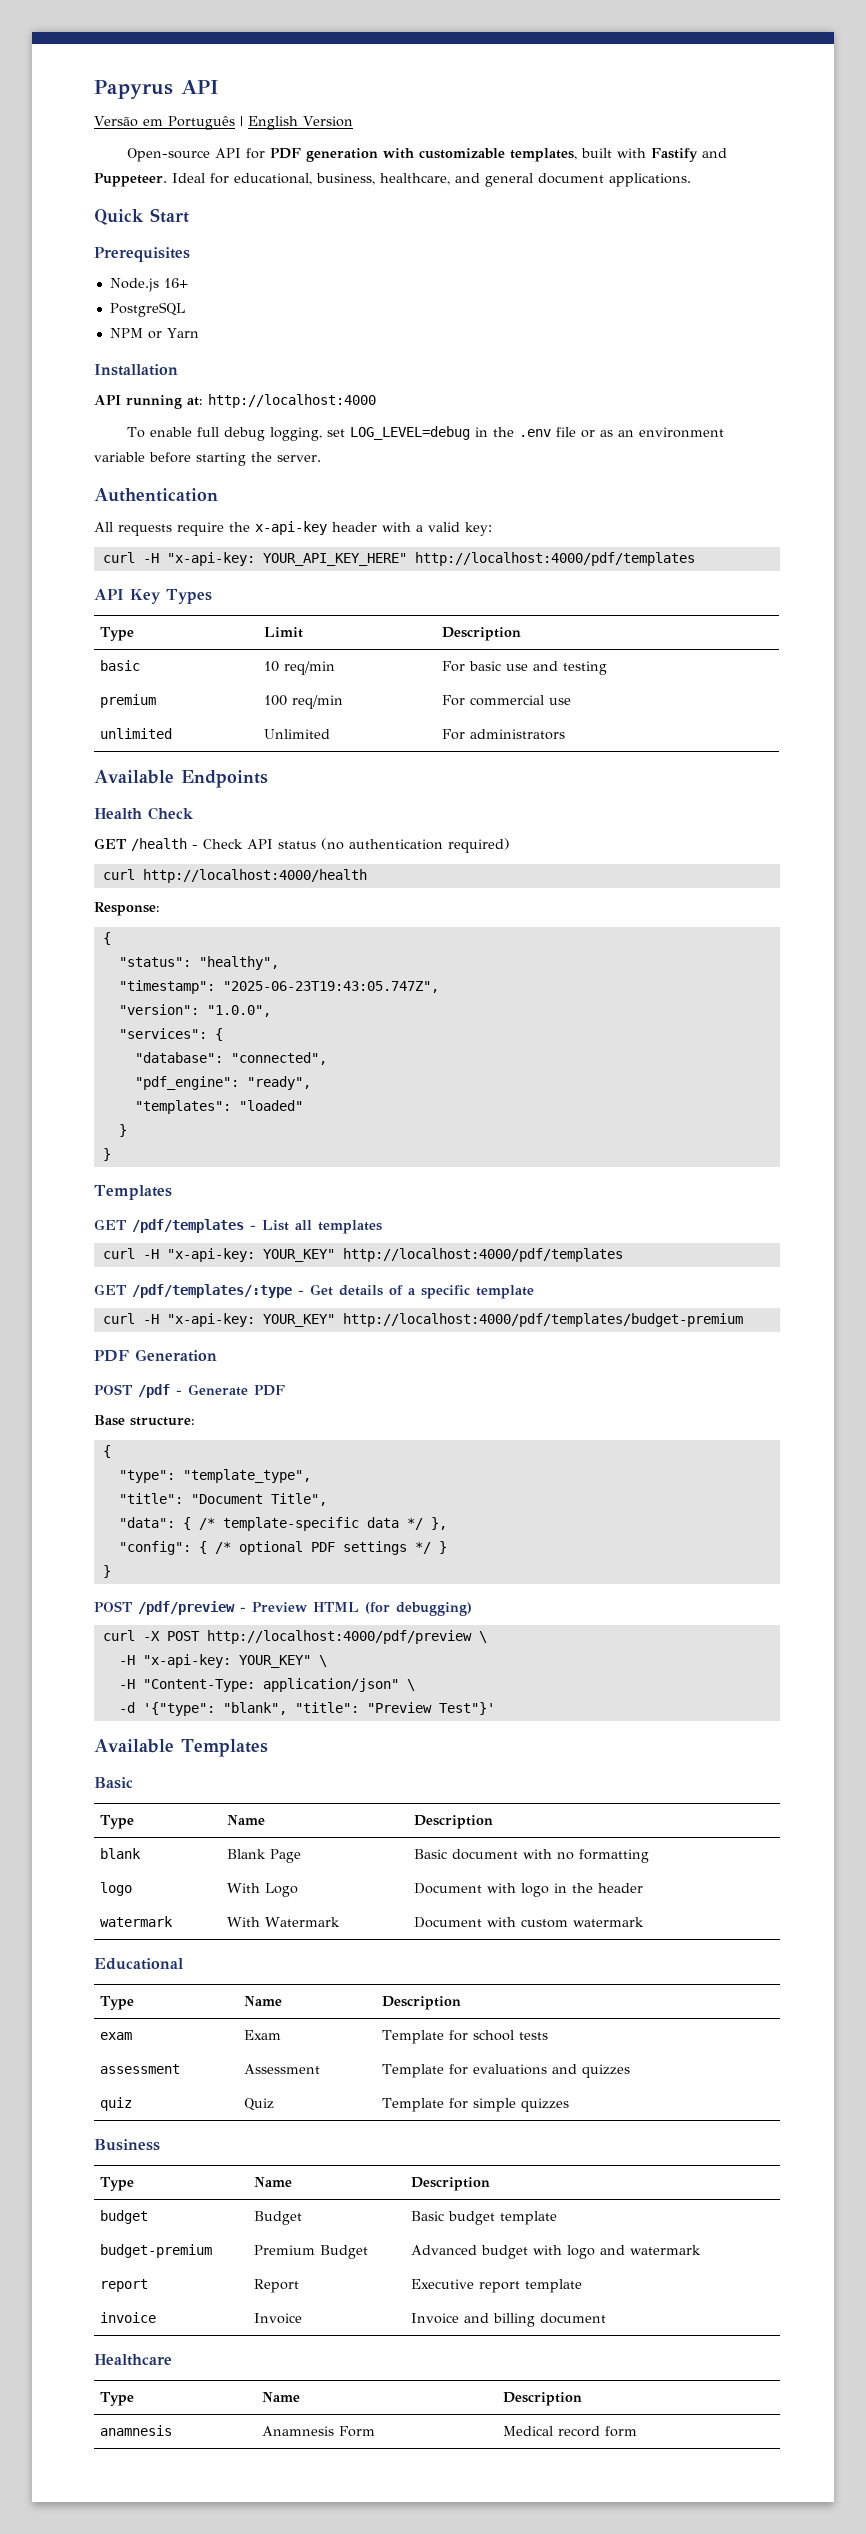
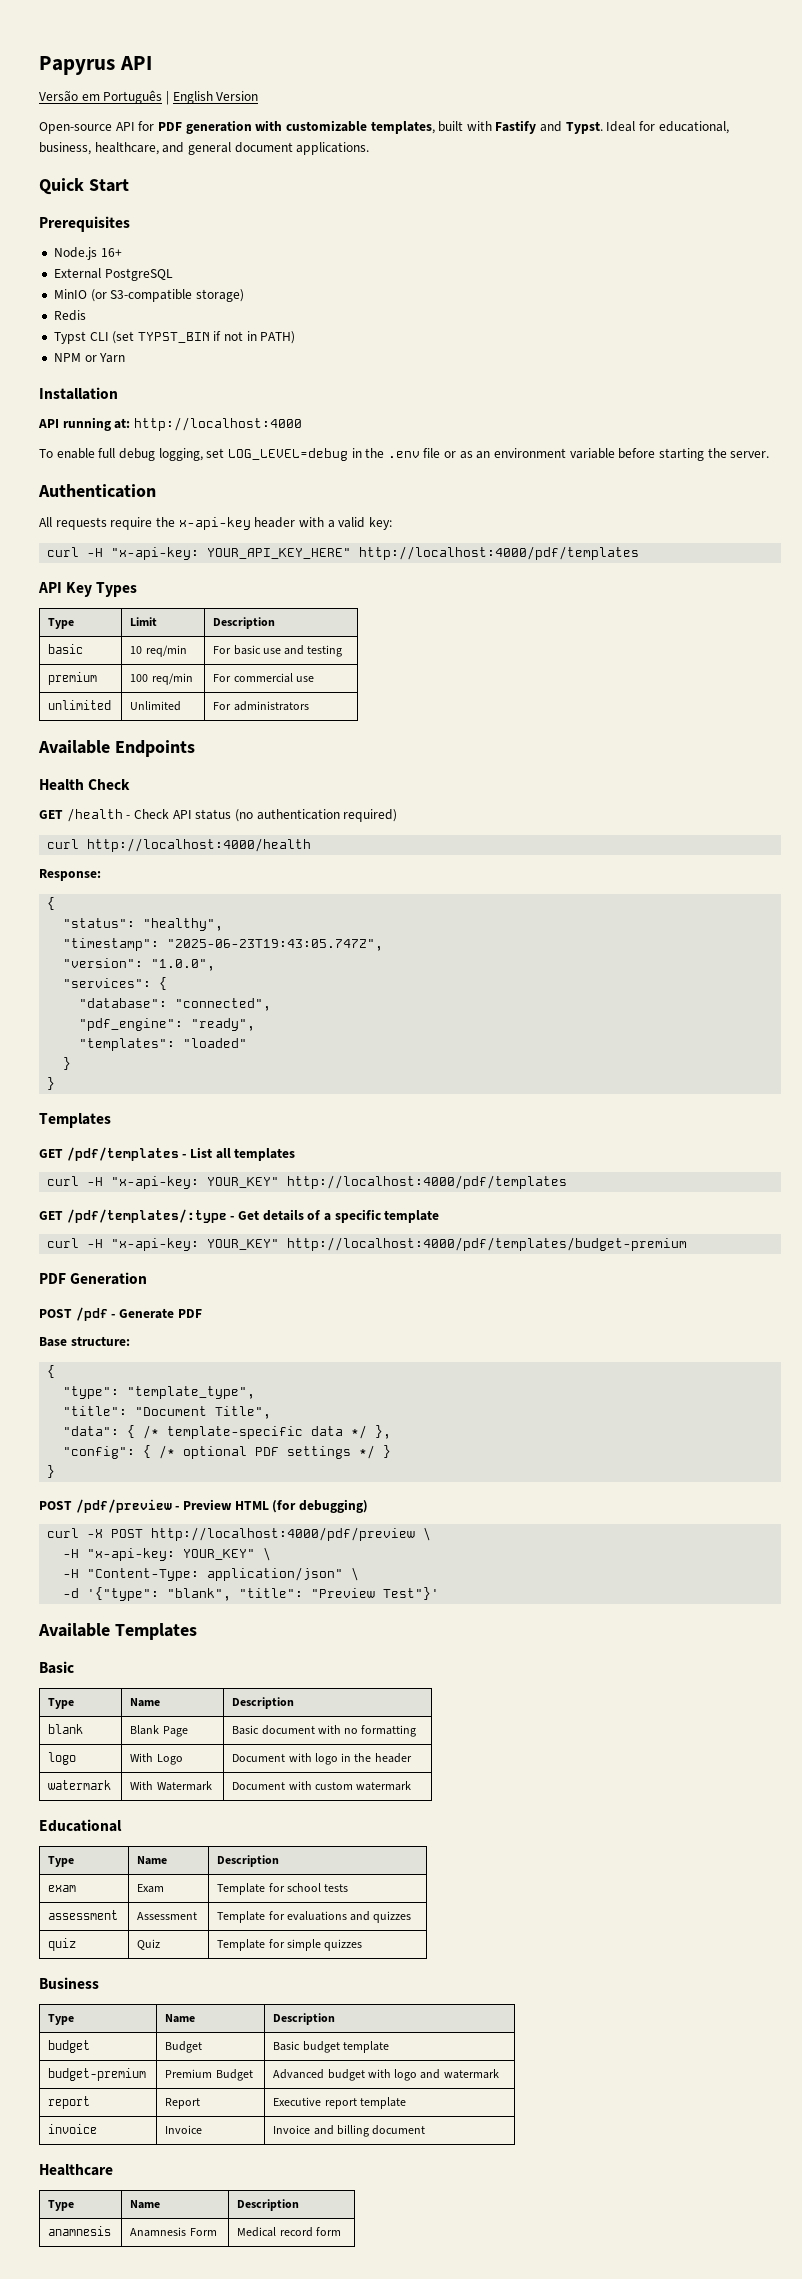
[94,173,167,187] Puppeteer. -> [565,121,603,134] Typst.
(188, 283) none -> [53,268,101,279] External
(185, 309) none -> [53,289,244,302] [53,310,86,321] [53,331,296,344] // MinIO (or S3-compatible storage) // Redis // Typst CLI (set TYPST_BIN if not in PATH)

